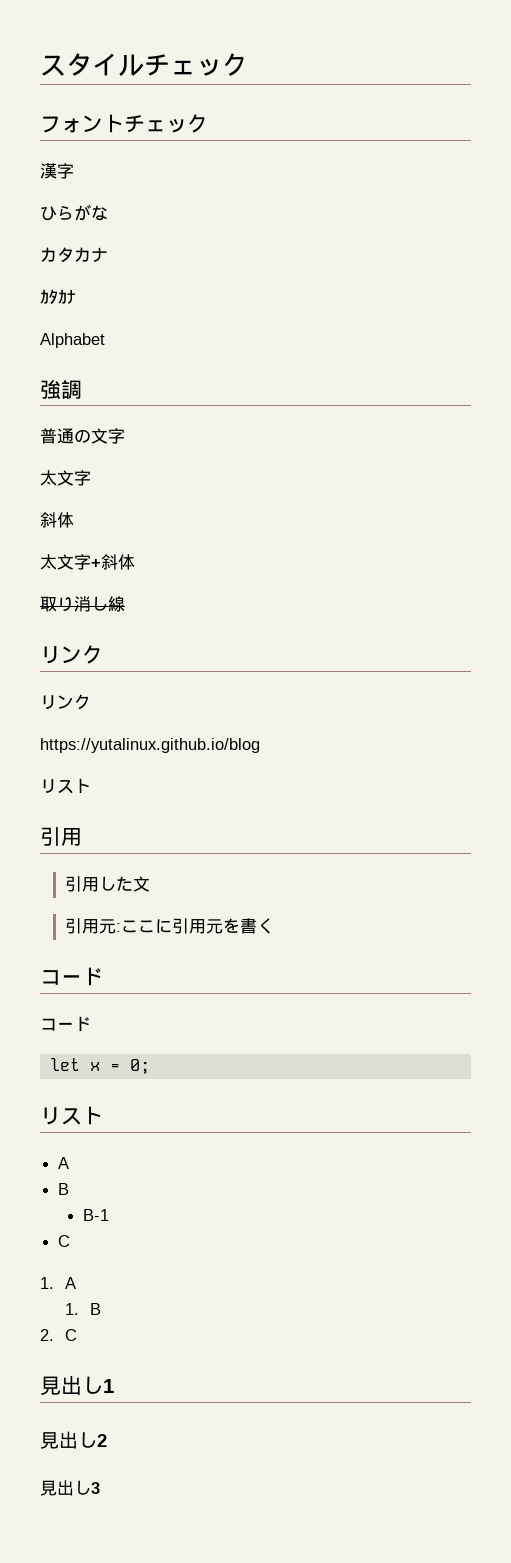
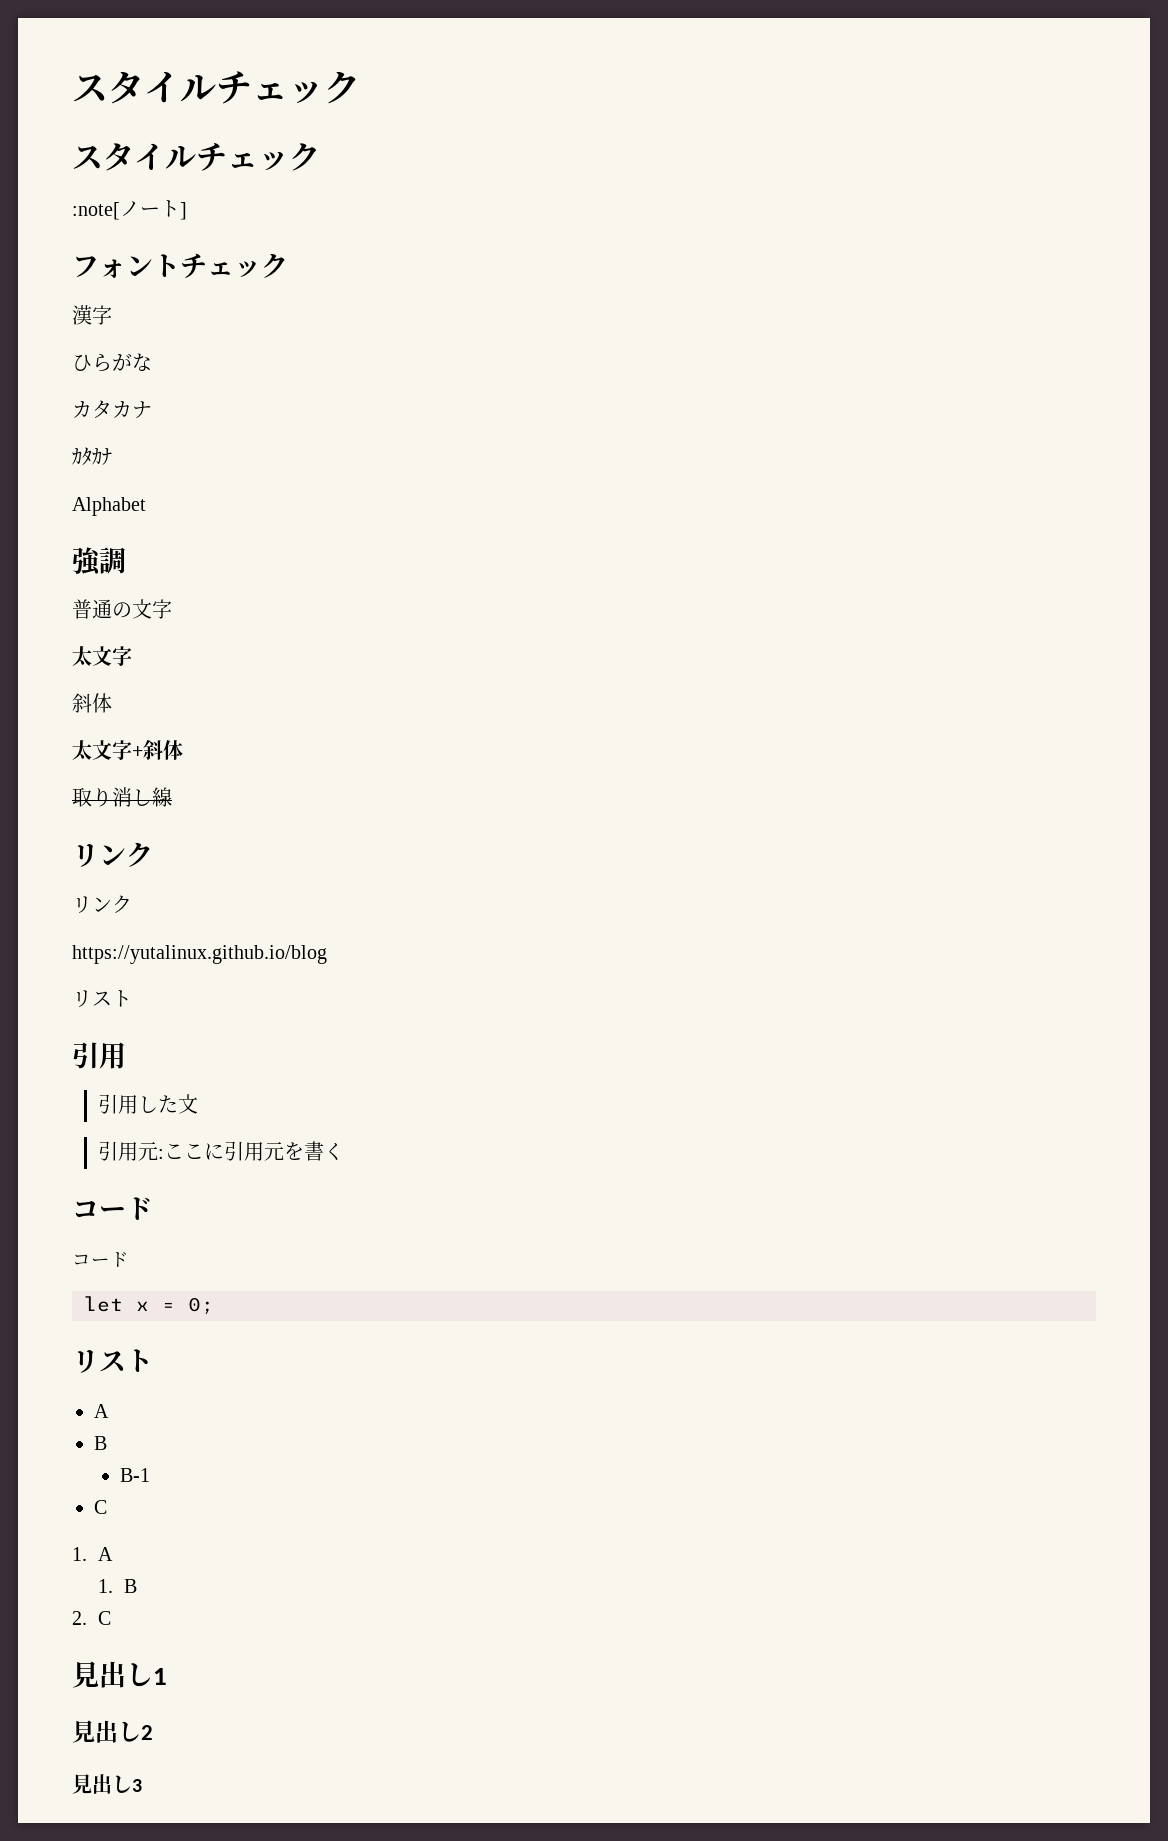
[40,53,248,76] スタイルチェック -> [72,71,360,104] [72,143,320,171] [72,200,187,220] スタイルチェック // スタイルチェック // :note[ノート]

